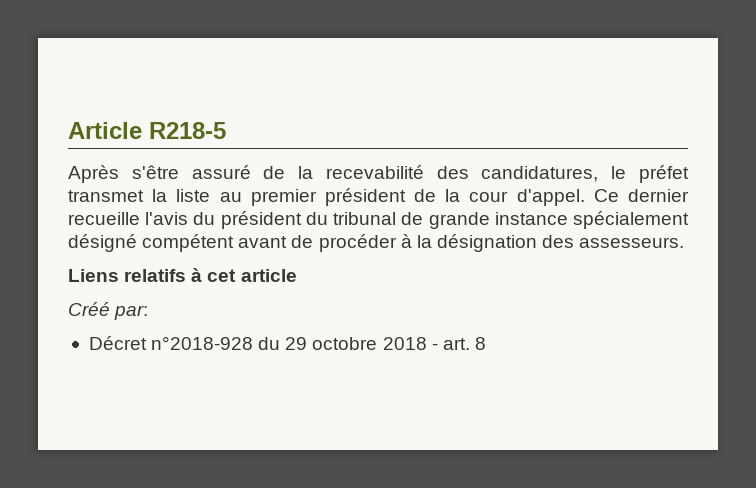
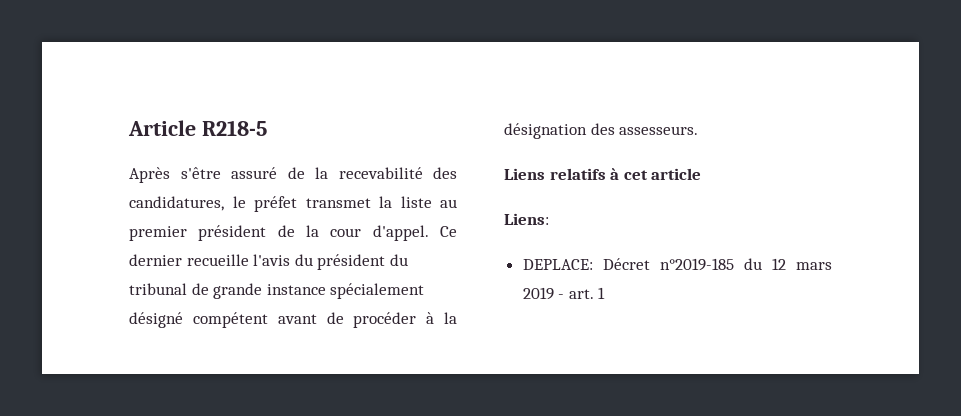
[68,302,149,320] [88,336,427,350] Créé par: // Décret n°2018-928 du 29 octobre 2018 -> [504,213,549,225] [522,258,832,271] [522,287,554,300] Liens: // DEPLACE: Décret n°2019-185 du 12 mars 2019
[474,337,486,350] 8 -> [598,287,606,299] 1

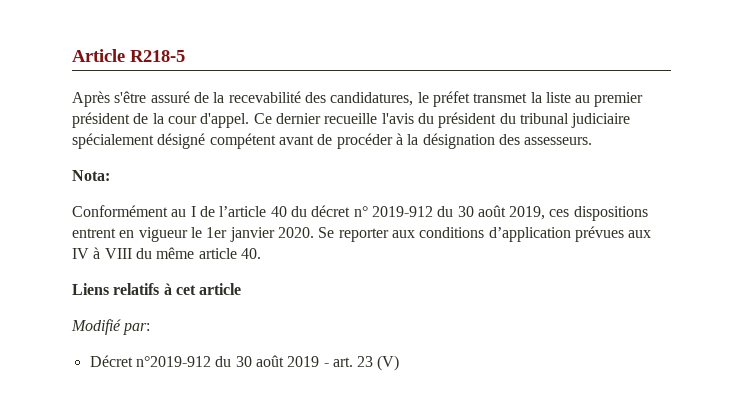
[191,283,326,299] de grande instance -> [571,113,631,128] judiciaire
(699, 130) none -> [72,170,110,181] [72,205,648,221] [72,226,652,242] [72,247,261,259] // Nota: // Conformément au I de l’article 40 du décret n° 2019-912 du 30 août 2019, ces dispositions entrent en vigueur le 1er janvier 2020. Se reporter aux conditions d’application prévues aux IV à VIII du même article 40.
[504,213,549,225] [522,258,832,271] Liens: // DEPLACE: Décret n°2019-185 du 12 mars -> [71,319,151,335] [89,355,284,367] Modifié par: // Décret n°2019-912 du 30 août
[598,287,606,299] 1 -> [357,355,400,371] 23 (V)

